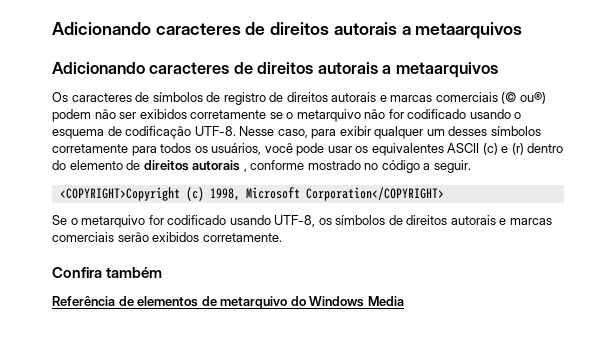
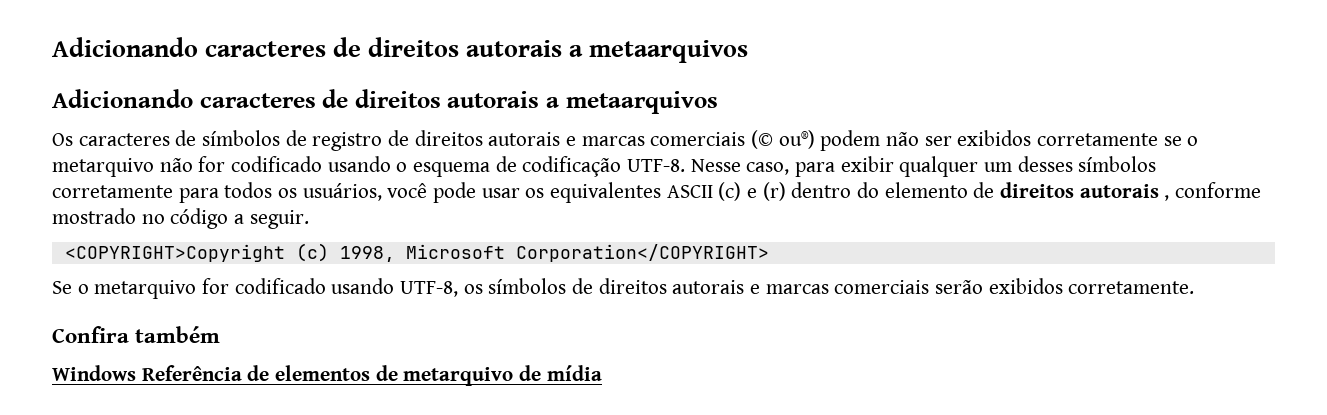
(163, 272) none -> [52,365,136,381] Windows
[290,296,404,307] do Windows Media -> [519,365,602,381] de mídia

